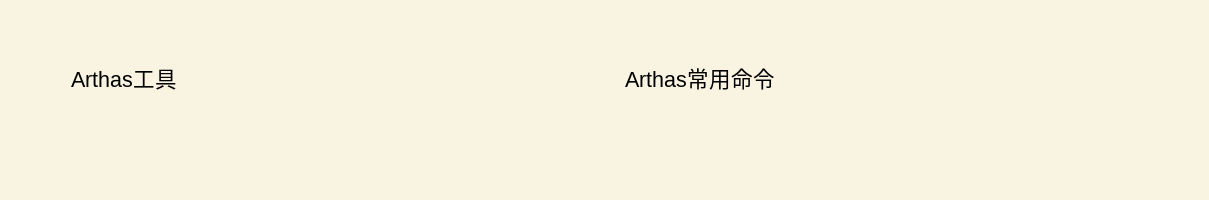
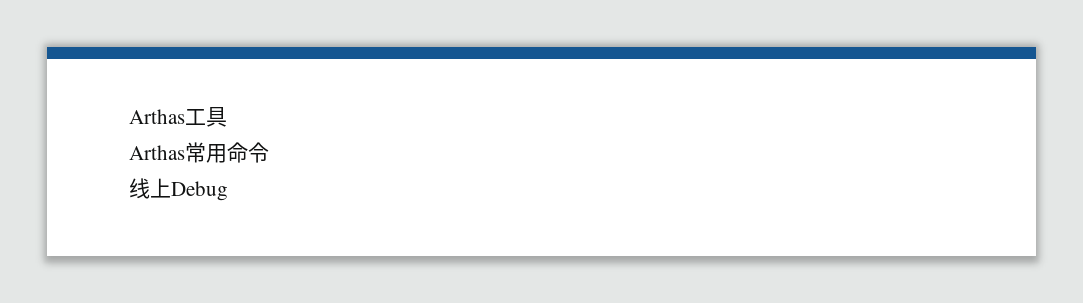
(775, 79) none -> [129,178,228,201] // 线上Debug

